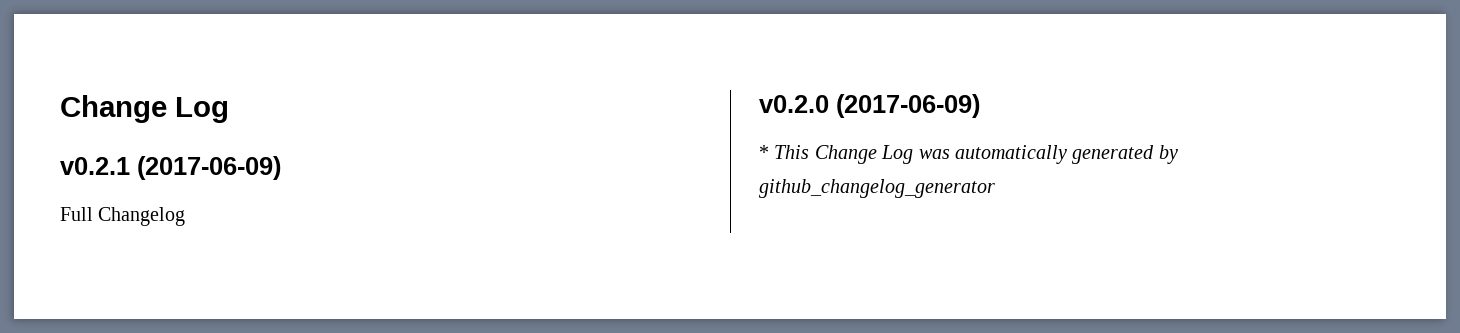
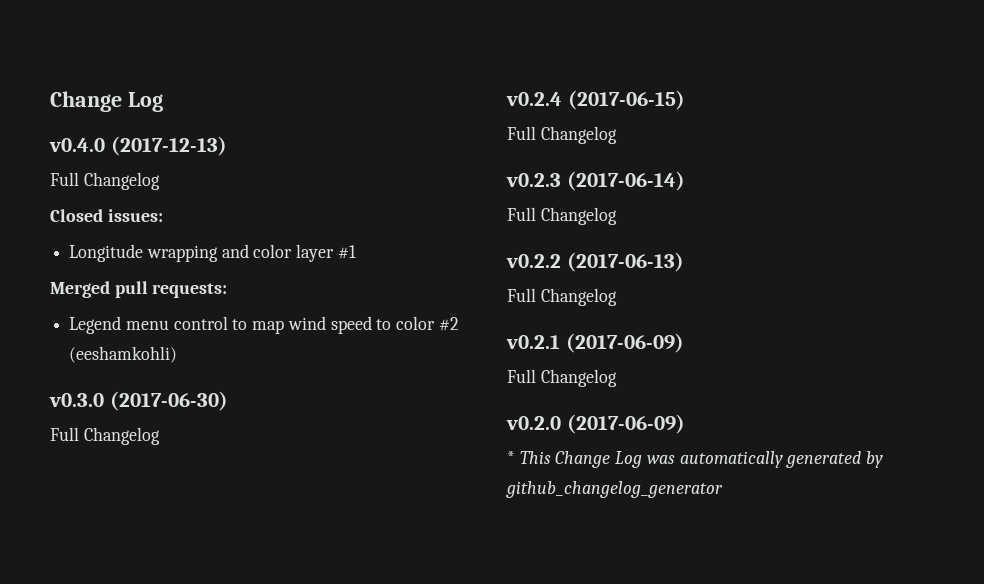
[60,95,229,123] Change Log -> [50,91,163,112] [49,136,227,156] [50,172,160,190] [50,209,163,222] [69,244,356,262] [50,281,228,298] [69,316,459,334] [69,346,178,363] [49,391,228,411] [50,427,160,445] [506,90,685,110] [507,126,617,144] [506,171,685,191] [507,207,617,225] [506,252,684,272] [507,288,617,306] Change Log // v0.4.0 (2017-12-13) // Full Changelog // Closed issues: // Longitude wrapping and color layer #1 // Merged pull requests: // Legend menu control to map wind speed to color #2 (eeshamkohli) // v0.3.0 (2017-06-30) // Full Changelog // v0.2.4 (2017-06-15) // Full Changelog // v0.2.3 (2017-06-14) // Full Changelog // v0.2.2 (2017-06-13) // Full Changelog

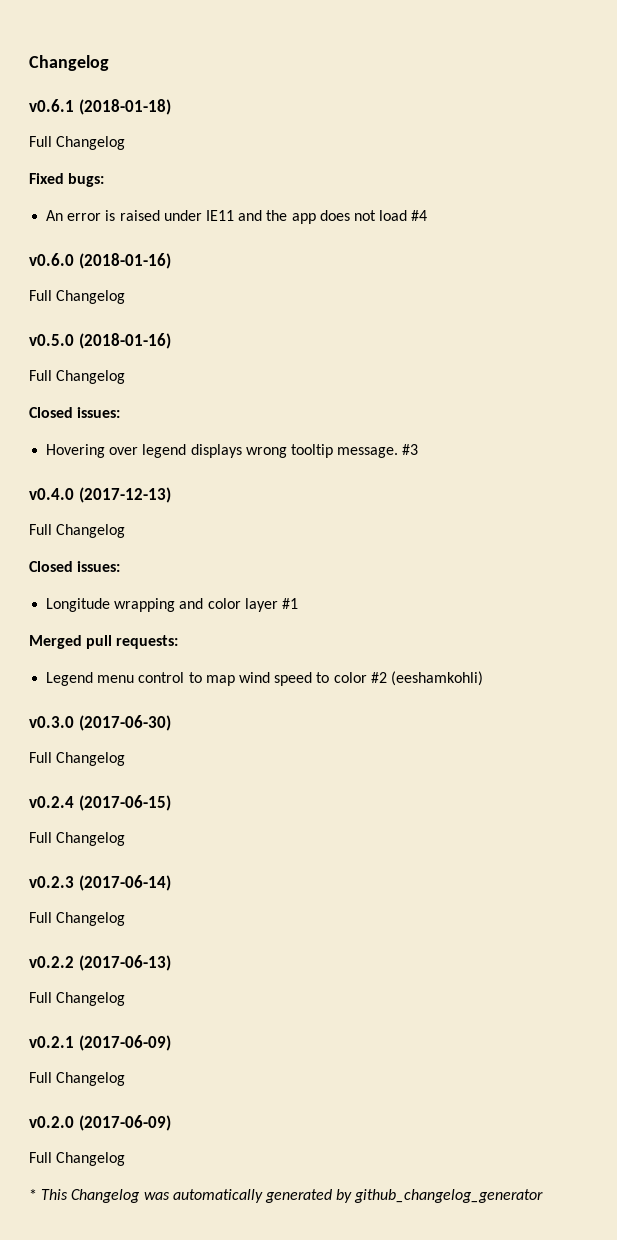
[50,91,163,112] Change Log -> [29,55,109,71] [29,99,171,115] [29,136,126,150] [29,173,105,187] [46,210,428,224] [29,253,171,269] [29,290,126,304] [29,333,171,349] [29,370,126,384] [29,407,121,418] [46,444,419,458] Changelog // v0.6.1 (2018-01-18) // Full Changelog // Fixed bugs: // An error is raised under IE11 and the app does not load #4 // v0.6.0 (2018-01-16) // Full Changelog // v0.5.0 (2018-01-16) // Full Changelog // Closed issues: // Hovering over legend displays wrong tooltip message. #3
(685, 424) none -> [29,1152,126,1166] // Full Changelog
[555,451,643,468] Change Log -> [71,1189,141,1203] Changelog

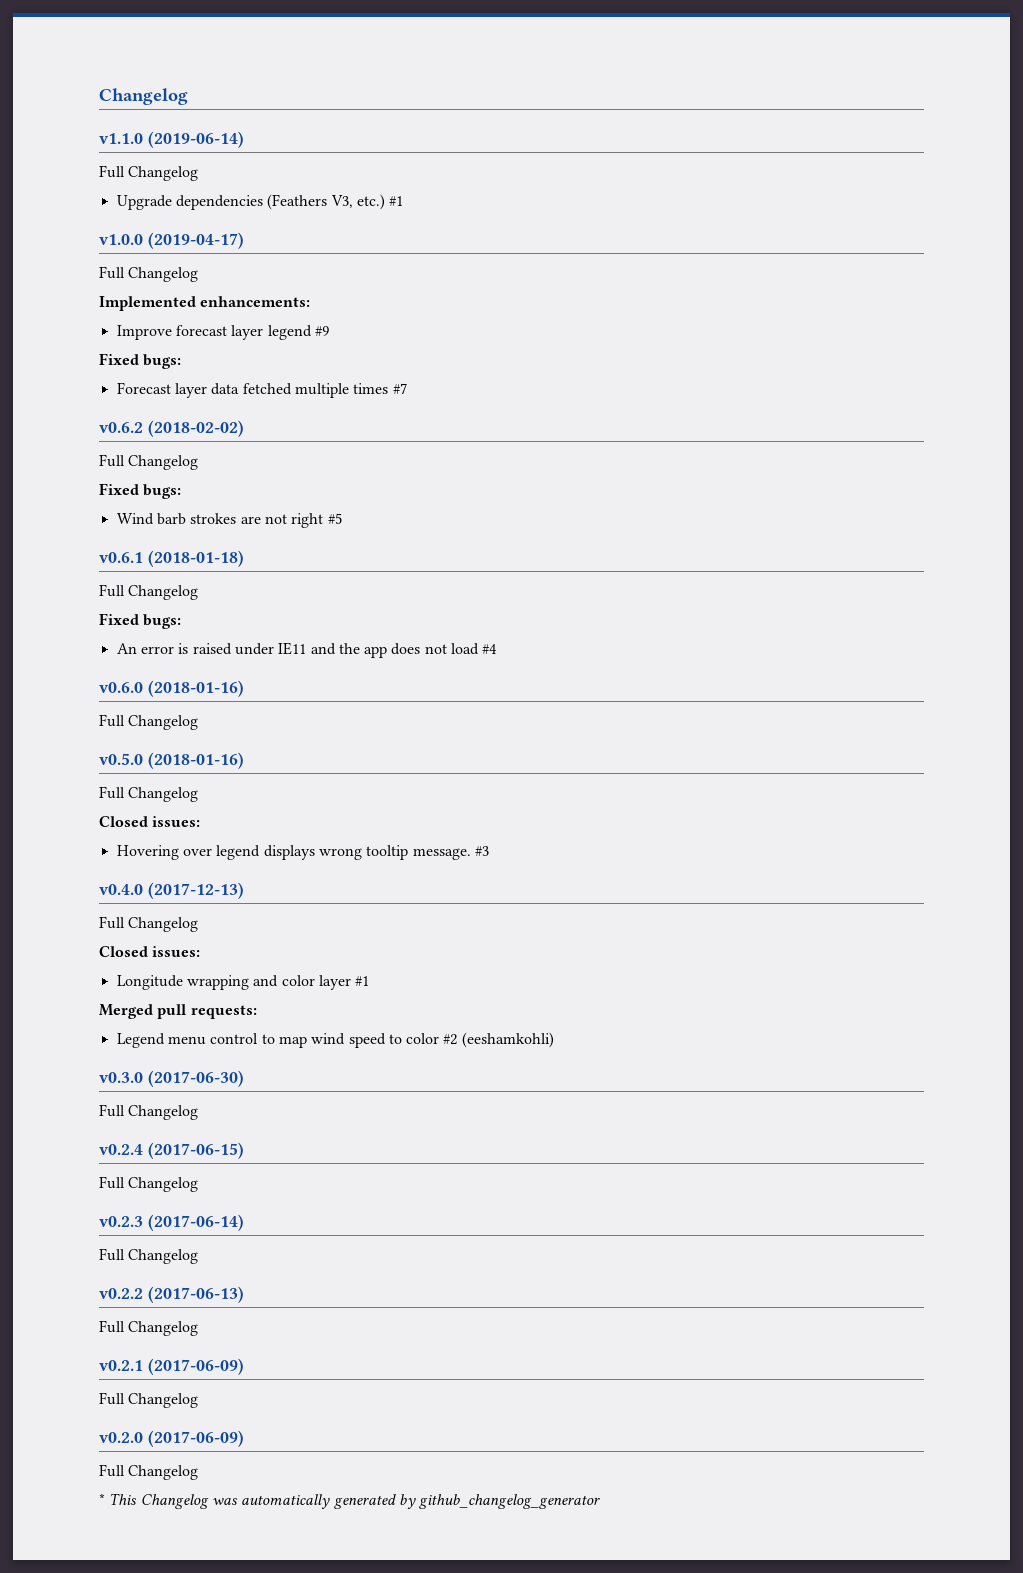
[29,55,109,71] Changelog -> [99,88,188,105] [99,131,244,148] [99,165,199,181] [116,194,404,210] [99,232,244,249] [99,266,199,282] [99,296,311,311] [116,325,329,340] [99,353,182,369] [116,382,407,398] [99,420,244,437] [99,454,199,470] [99,483,182,499] [116,513,342,528] Changelog // v1.1.0 (2019-06-14) // Full Changelog // Upgrade dependencies (Feathers V3, etc.) #1 // v1.0.0 (2019-04-17) // Full Changelog // Implemented enhancements: // Improve forecast layer legend #9 // Fixed bugs: // Forecast layer data fetched multiple times #7 // v0.6.2 (2018-02-02) // Full Changelog // Fixed bugs: // Wind barb strokes are not right #5

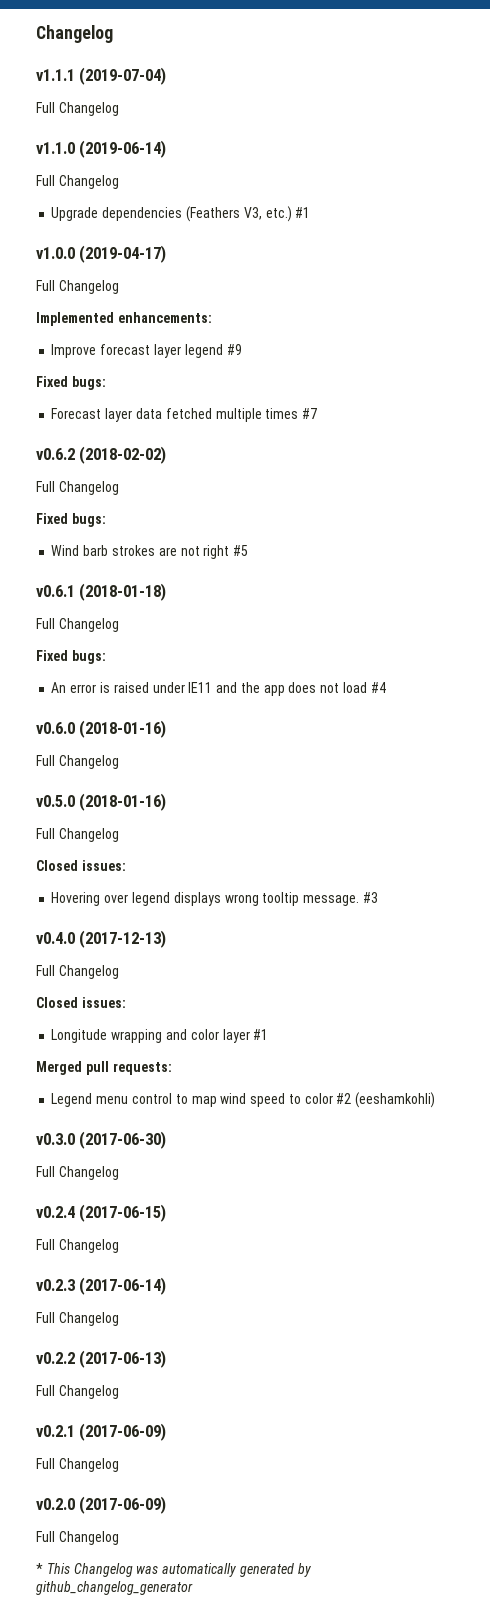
[99,88,188,105] Changelog -> [36,25,113,43] [36,67,167,85] [36,102,119,116] Changelog // v1.1.1 (2019-07-04) // Full Changelog

